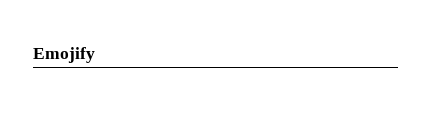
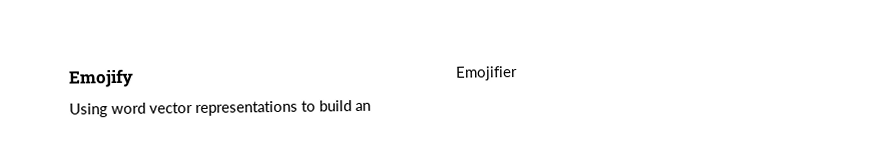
(95, 55) none -> [69,100,371,118] [455,66,518,81] // Using word vector representations to build an Emojifier

